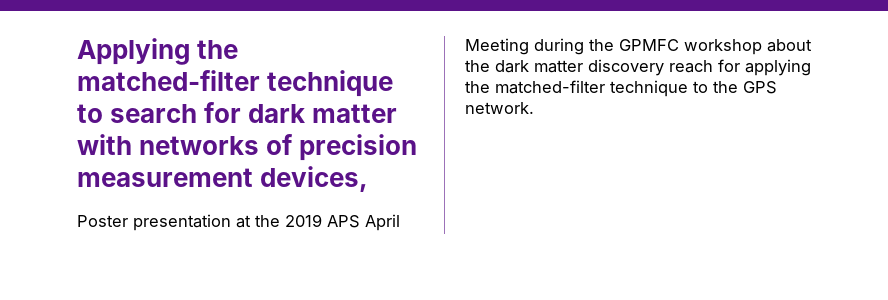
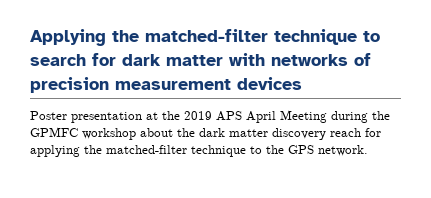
[260,166,369,192] devices, -> [237,77,302,90] devices

